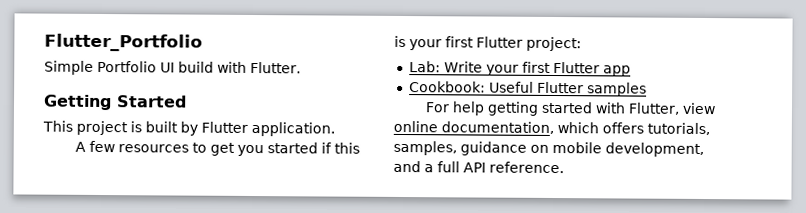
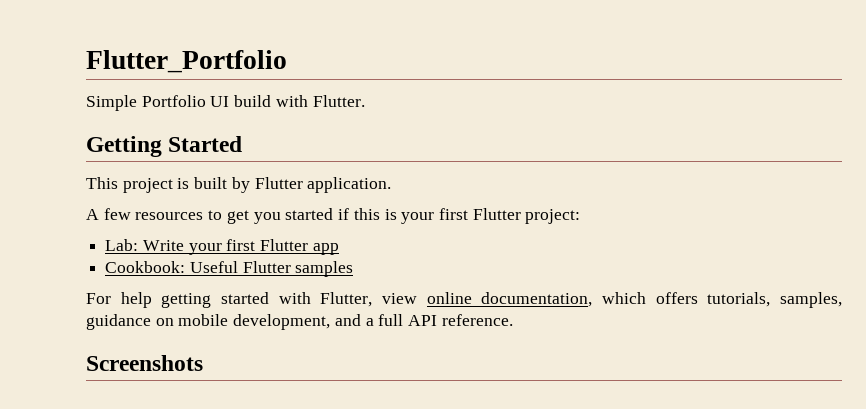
(564, 167) none -> [86,355,203,371] // Screenshots

